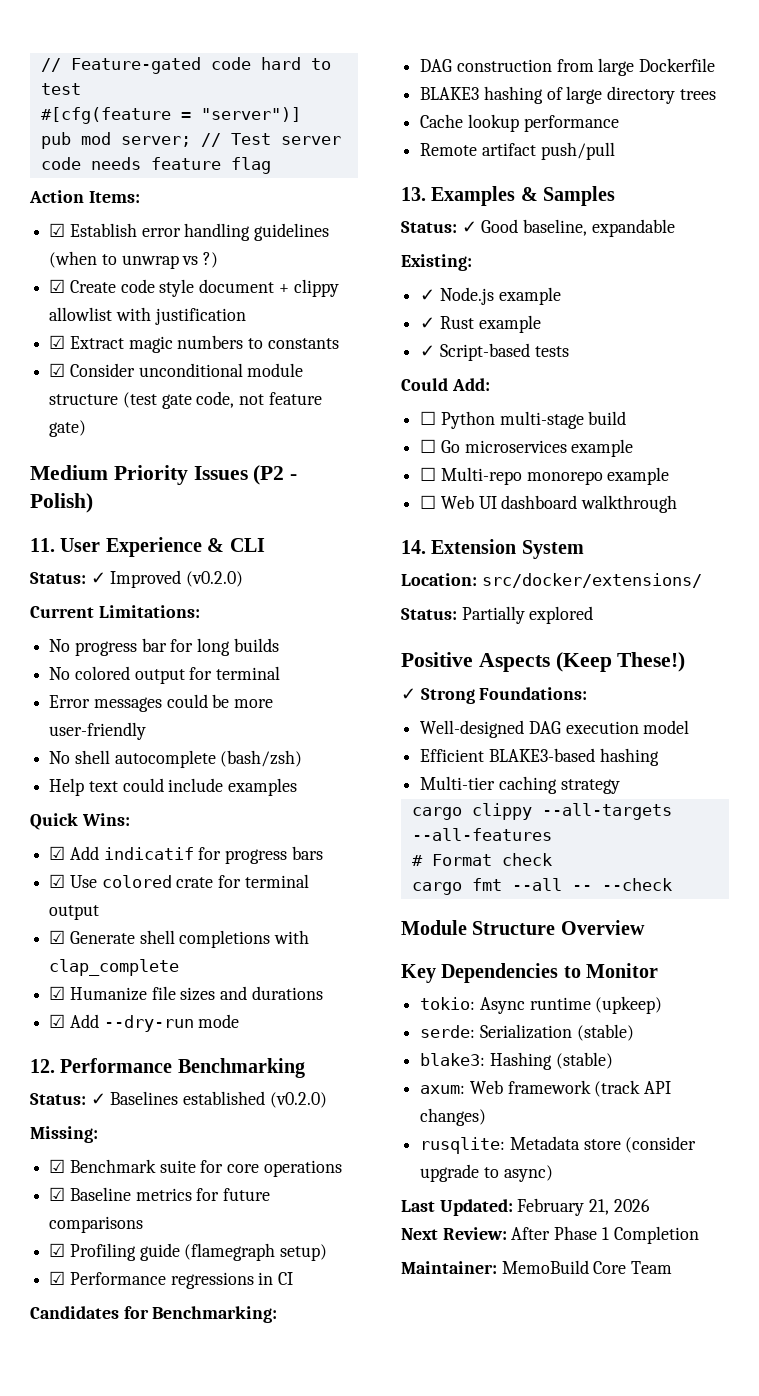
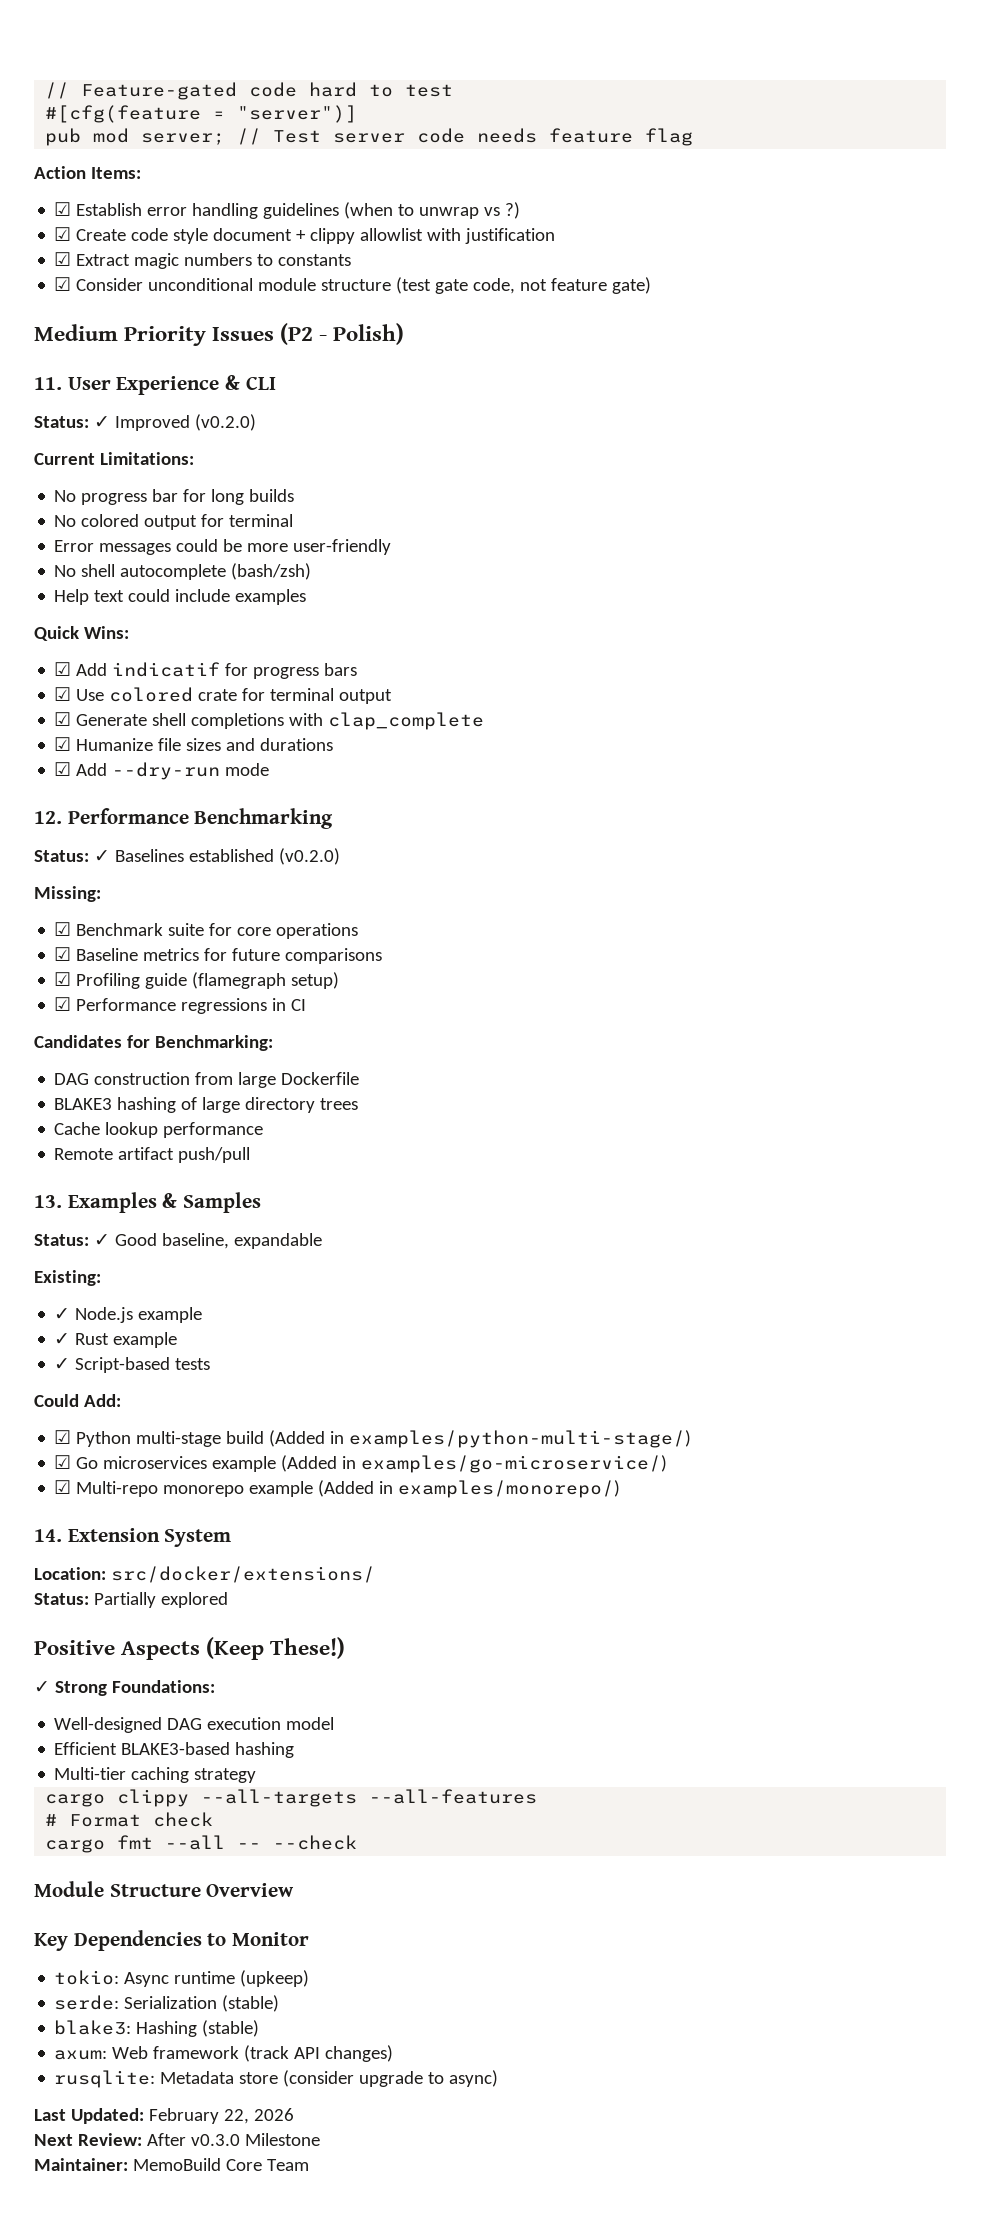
[420,411,437,425] ☐ -> [54,1430,72,1444] ☑
[420,439,437,453] // ☐ -> [269,1430,692,1448] [54,1455,72,1469] (Added in examples/python-multi-stage/) // ☑
[420,467,437,481] // ☐ -> [281,1455,668,1473] [54,1480,72,1494] (Added in examples/go-microservice/) // ☑
[420,495,678,513] // ☐ Web UI dashboard walkthrough -> [318,1480,621,1498] (Added in examples/monorepo/)
[589,1199,610,1215] 21, -> [223,2109,249,2124] 22,
[554,1226,699,1244] Phase 1 Completion -> [190,2133,320,2146] v0.3.0 Milestone

